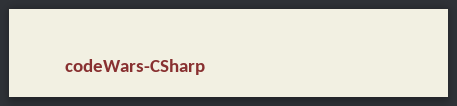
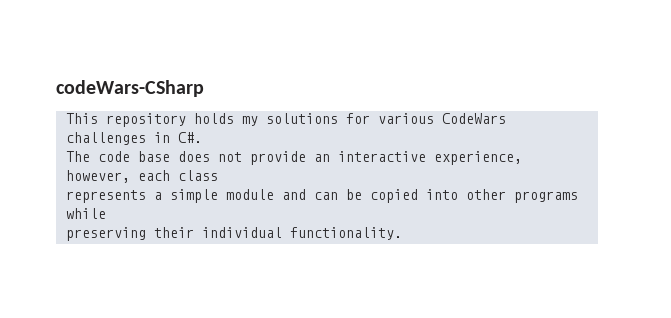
(205, 67) none -> [66,113,507,127] [66,132,203,145] [66,151,523,165] [66,170,219,183] [66,189,579,203] [66,208,107,219] [66,227,403,241] // This repository holds my solutions for various CodeWars challenges in C#. // The code base does not provide an interactive experience, however, each class // represents a simple module and can be copied into other programs while // preserving their individual functionality.

